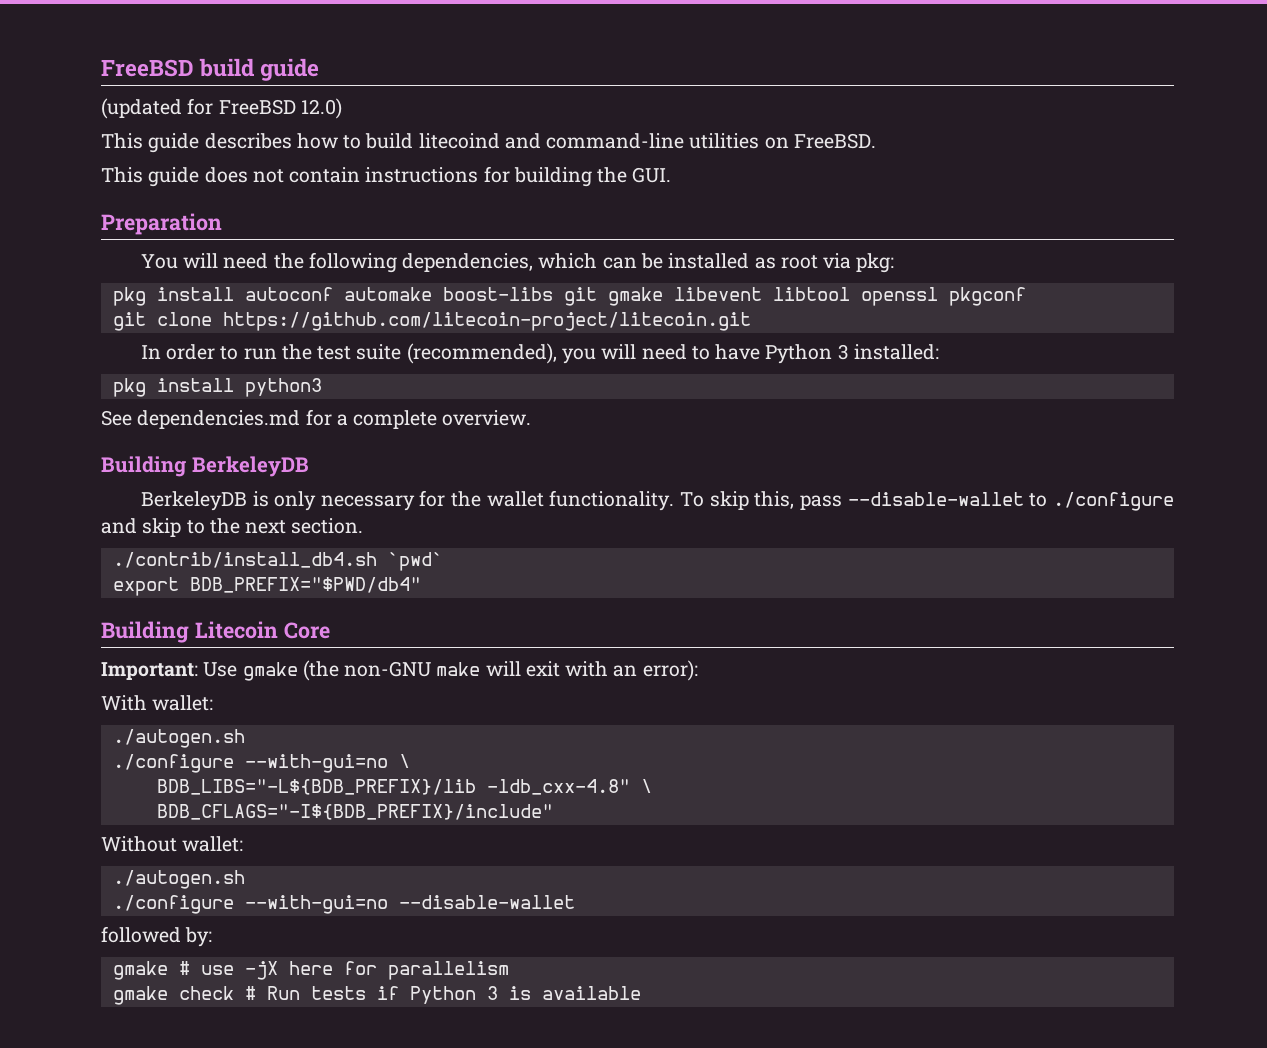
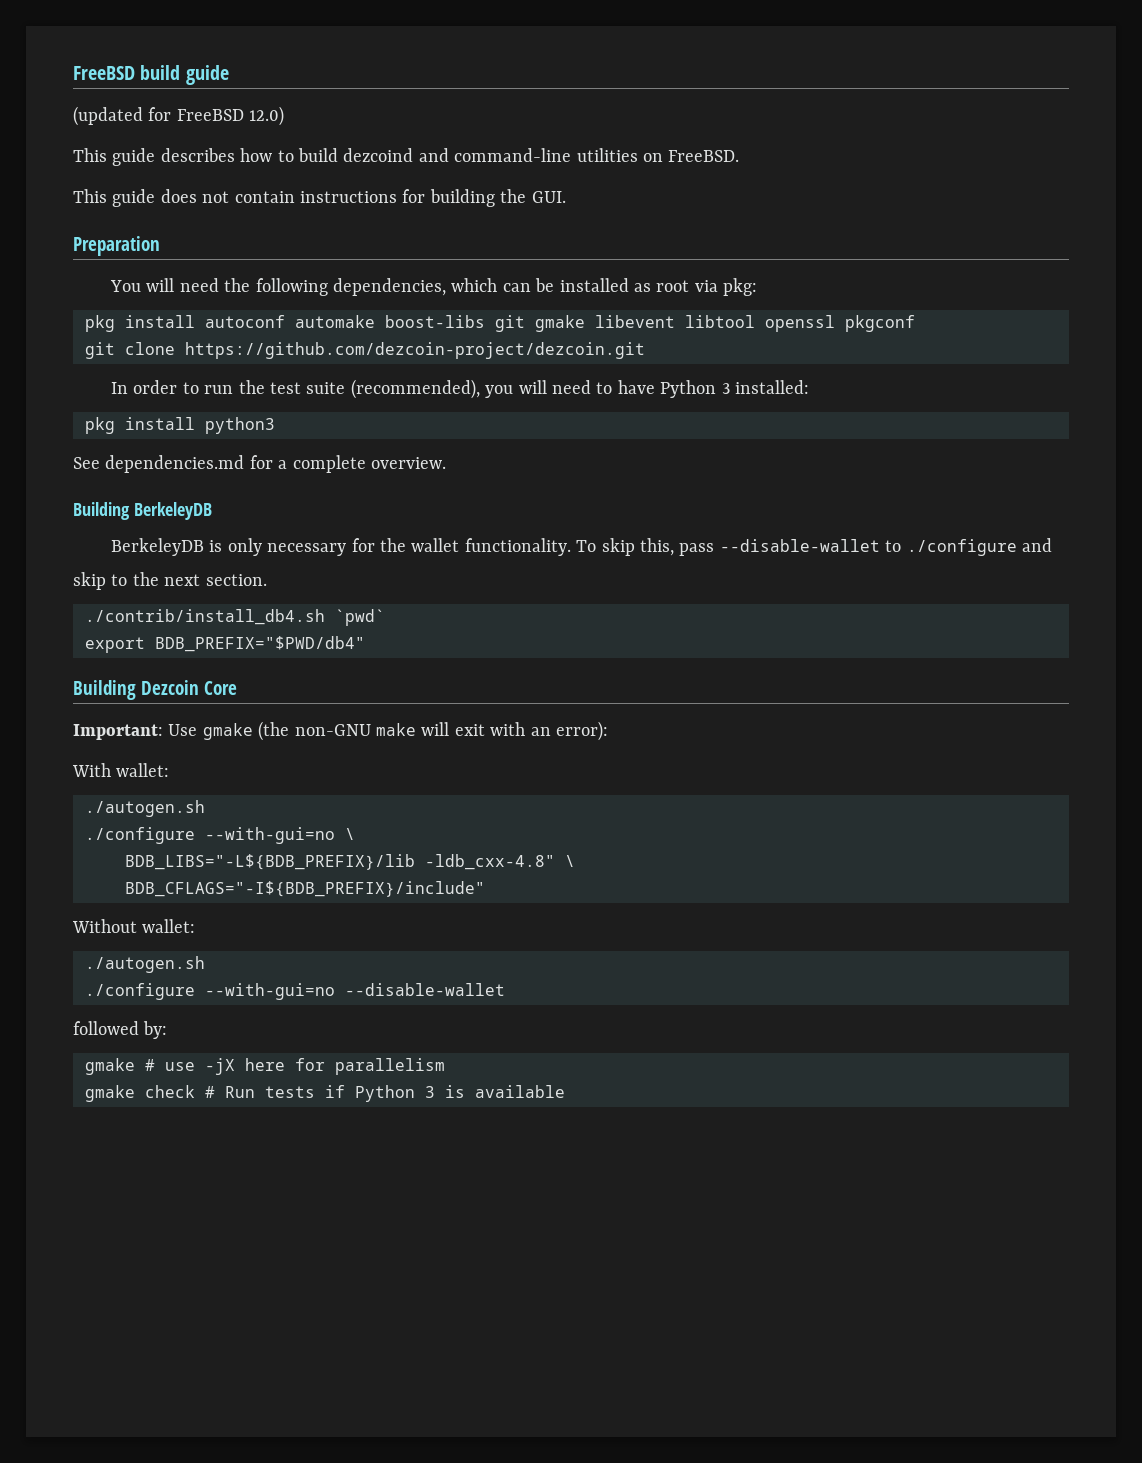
[418,133,500,149] litecoind -> [343,148,414,162] dezcoind
[222,312,751,331] https://github.com/litecoin-project/litecoin.git -> [185,342,645,359] https://github.com/dezcoin-project/dezcoin.git
[194,621,278,639] Litecoin -> [141,680,199,695] Dezcoin

